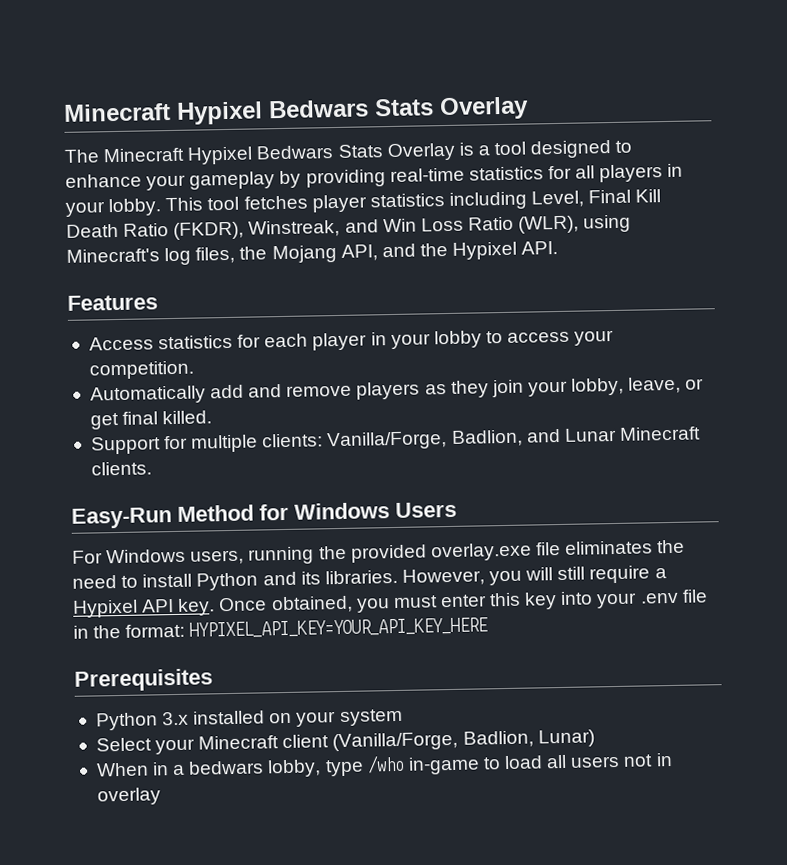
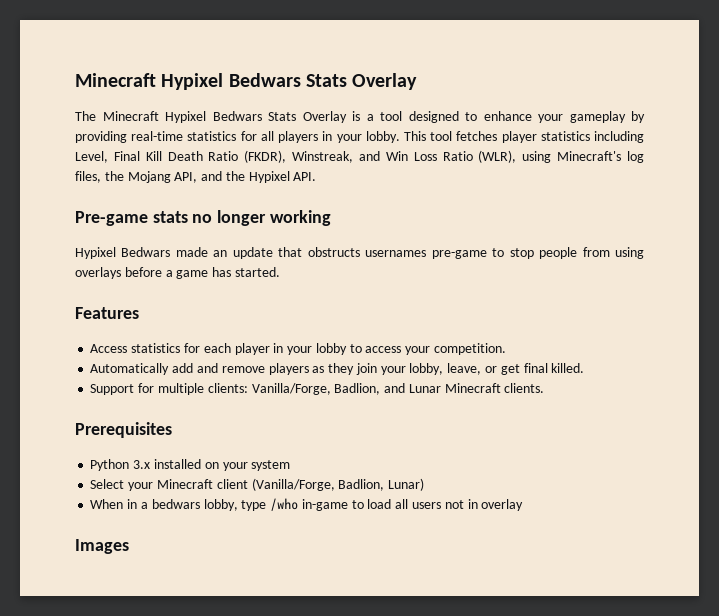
(559, 247) none -> [75,210,331,226] [75,247,644,259] [75,267,280,279] // Pre-game stats no longer working // Hypixel Bedwars made an update that obstructs usernames pre-game to stop people from using overlays before a game has started.
[71,501,457,529] [72,539,686,565] [72,565,667,591] [73,589,708,618] [73,617,489,639] // Easy-Run Method for Windows Users // For Windows users, running the provided overlay.exe file eliminates the need to install Python and its libraries. However, you will still require a Hypixel API key. Once obtained, you must enter this key into your .env file in the format: HYPIXEL_API_KEY=YOUR_API_KEY_HERE -> (545, 388) none
(161, 796) none -> [75,539,129,554] // Images

